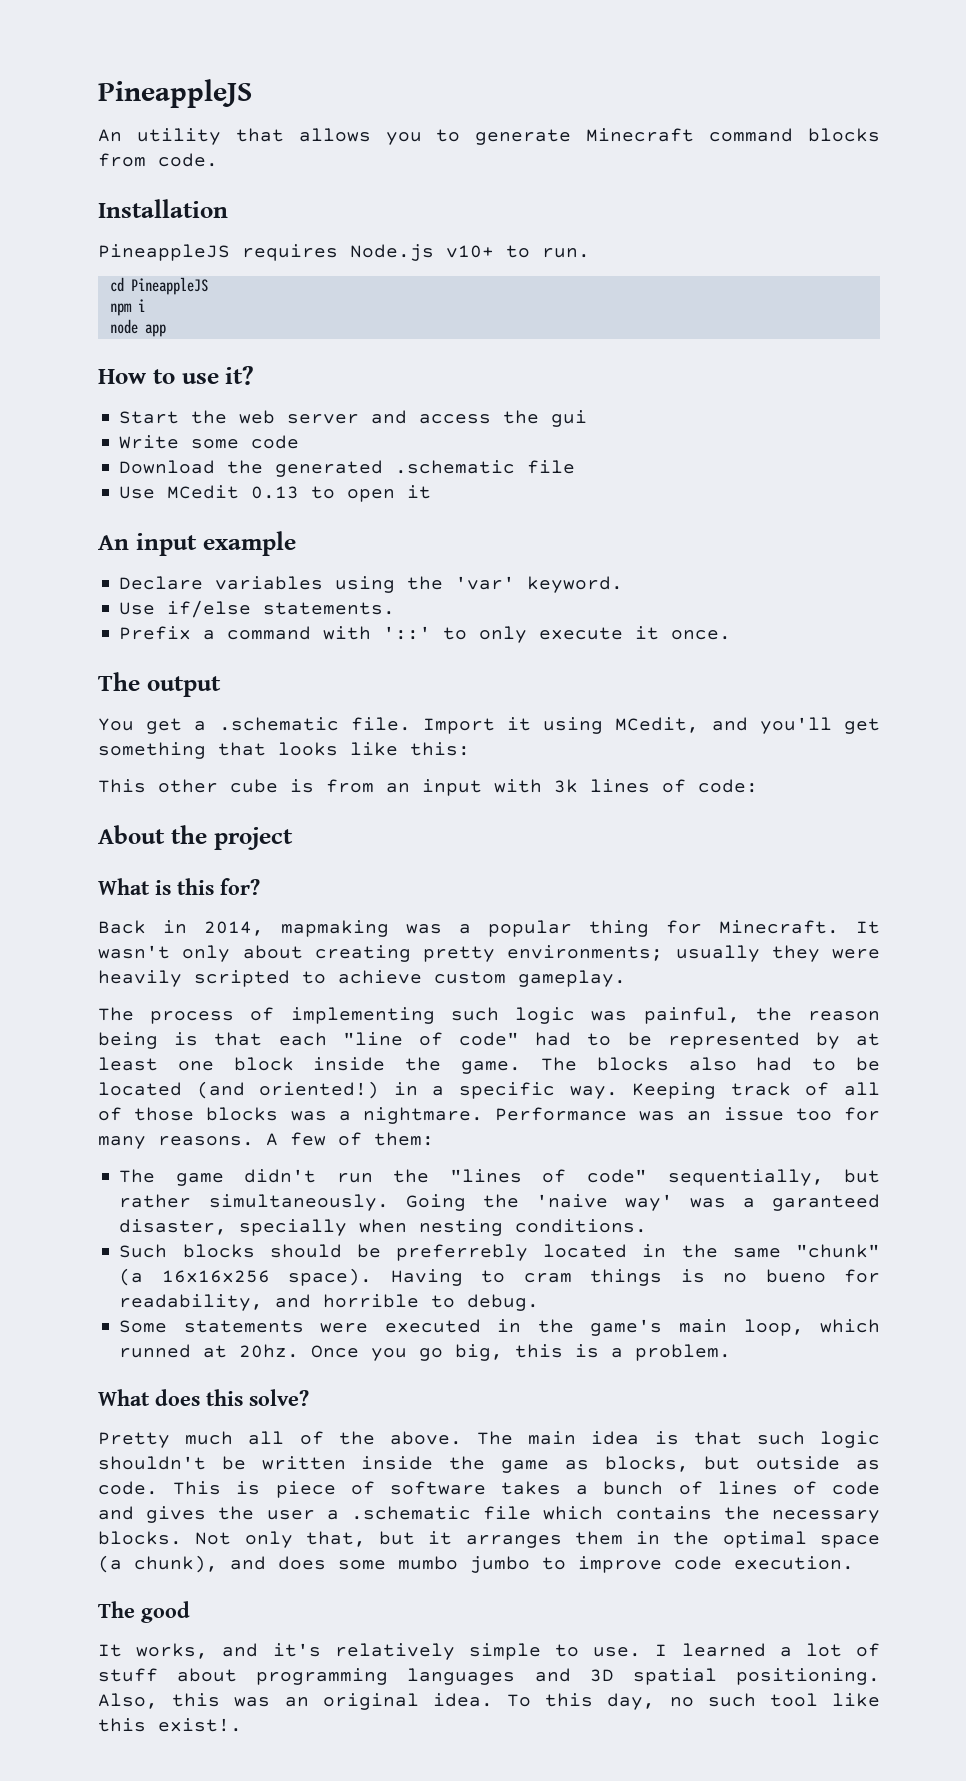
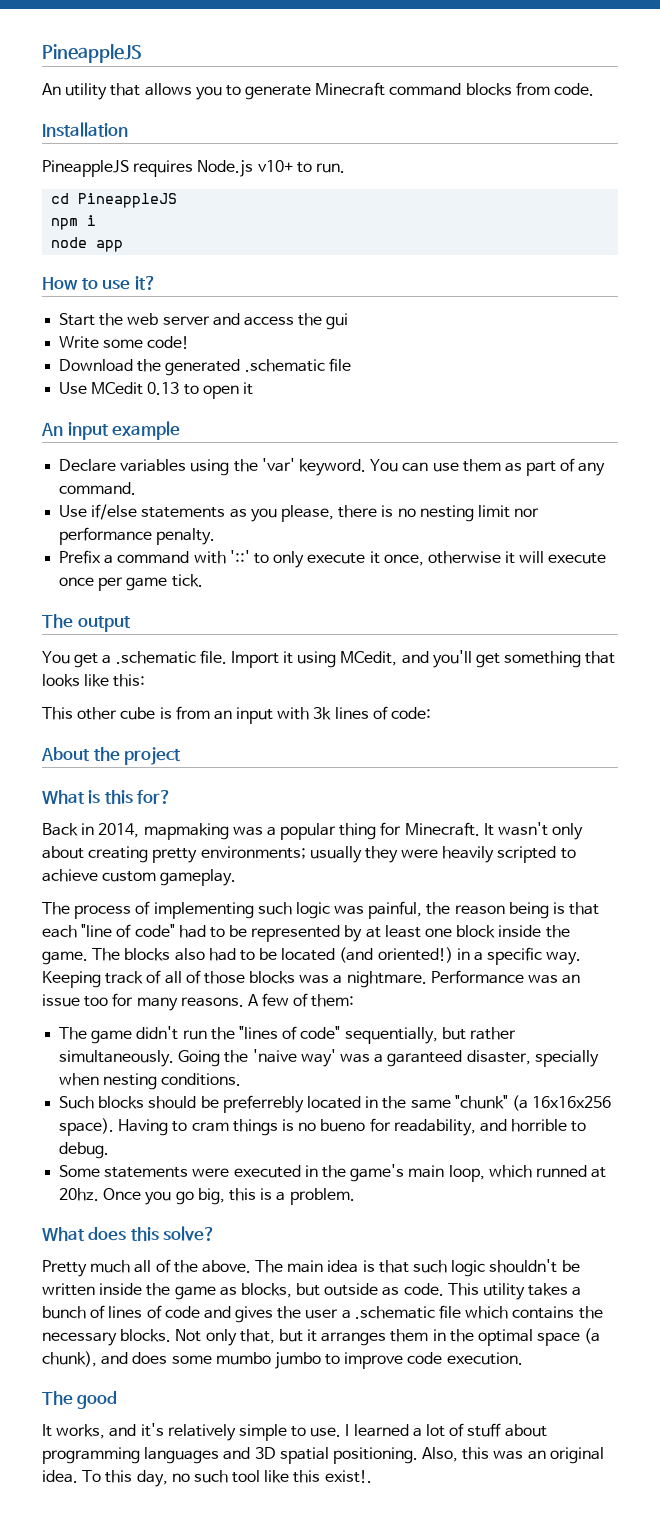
[251,435,300,449] code -> [147,336,190,349] code!
[119,600,396,618] // Use if/else statements. -> [370,458,606,476] [59,482,137,495] [59,504,540,522] [59,527,216,545] You can use them as part of any command. // Use if/else statements as you please, there is no nesting limit nor performance penalty.
[671,630,732,640] once. -> [383,551,607,566] [59,574,203,591] once, otherwise it will execute once per game tick.
[236,1481,486,1498] is piece of software -> [483,1283,526,1300] utility

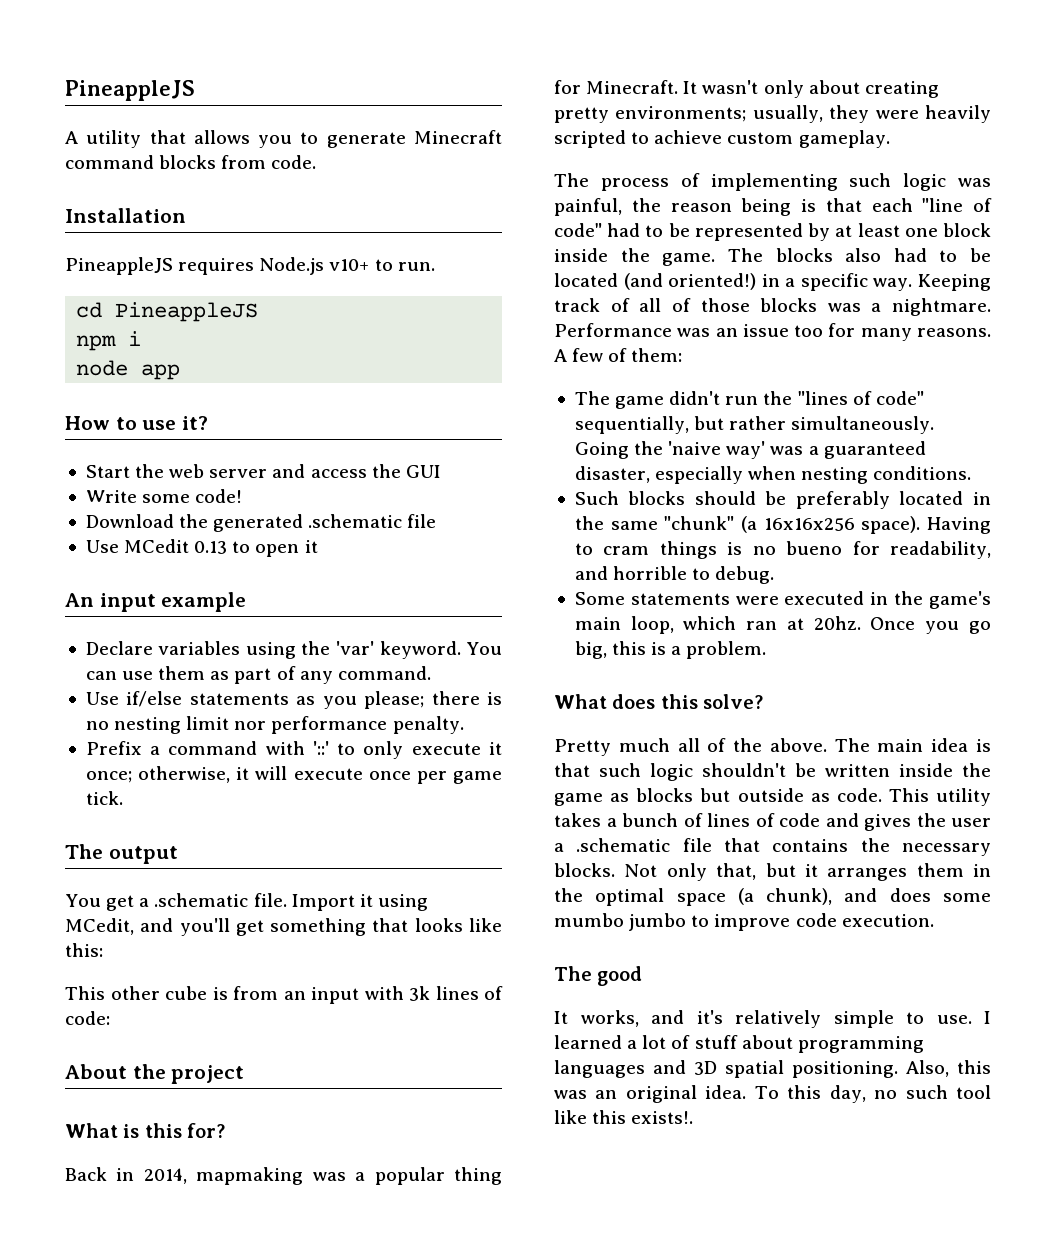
[42,44,142,63] [42,83,61,95] PineappleJS // An -> [65,80,195,101] [65,131,78,144] PineappleJS // A
[326,313,349,330] gui -> [405,465,441,478] GUI
[280,505,334,522] please, -> [364,691,425,709] please;
[383,551,501,566] once, otherwise -> [85,766,231,783] once; otherwise,
[309,846,362,863] usually -> [752,105,823,123] usually,
[387,1050,599,1067] garanteed disaster, specially -> [823,441,926,459] [574,466,744,484] guaranteed disaster, especially
[222,1095,304,1113] preferrebly -> [795,491,890,509] preferably
[535,1165,587,1178] runned -> [746,621,778,630] ran
[240,1283,292,1298] blocks, -> [636,788,694,802] blocks
[465,1306,509,1319] which -> [724,838,760,852] that
[324,1470,372,1483] exist!. -> [631,1111,694,1124] exists!.

